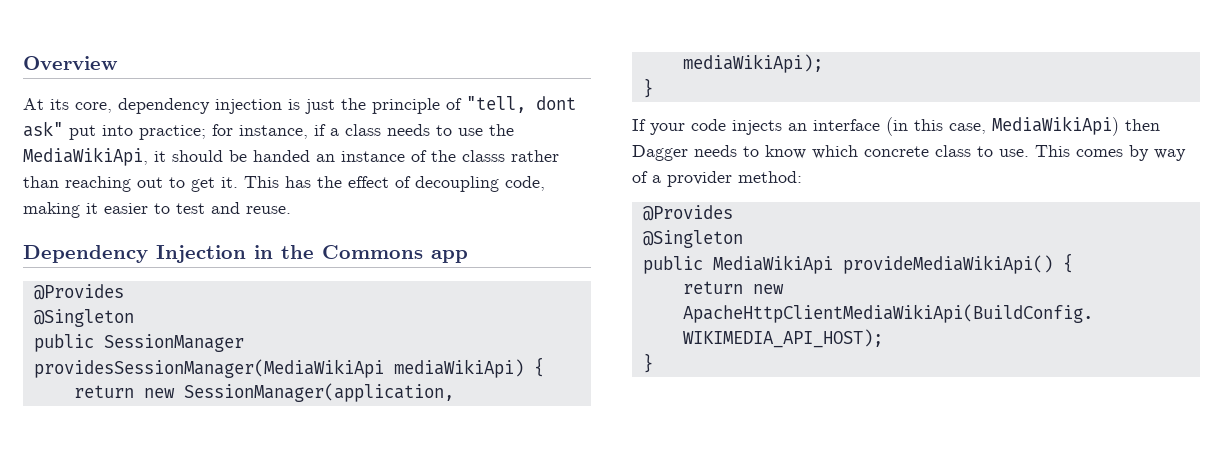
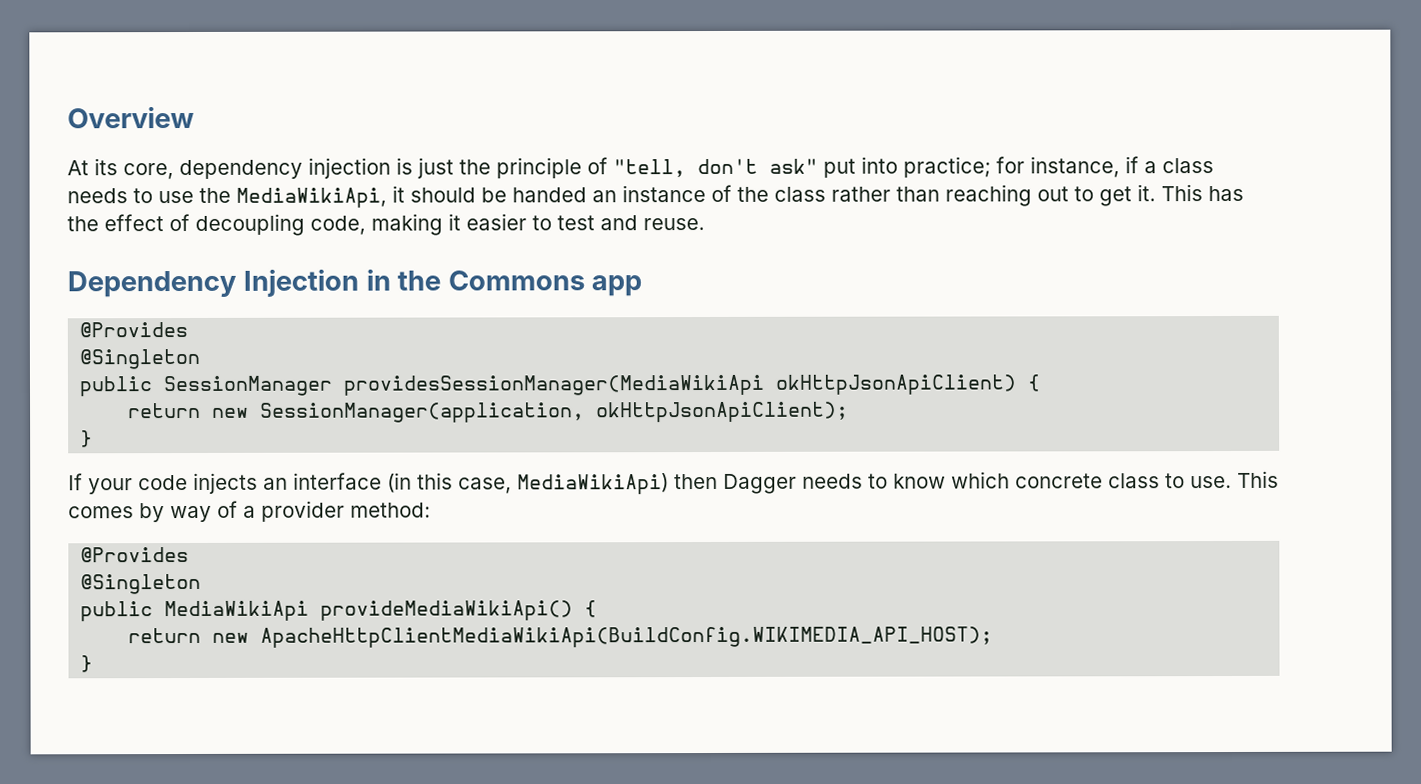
[536,96,576,110] dont -> [697,158,758,175] don't
[462,150,505,162] classs -> [774,186,826,202] class
[393,359,524,378] mediaWikiApi) -> [775,374,1018,395] okHttpJsonApiClient)
[682,54,823,73] mediaWikiApi); -> [596,401,850,423] okHttpJsonApiClient);

